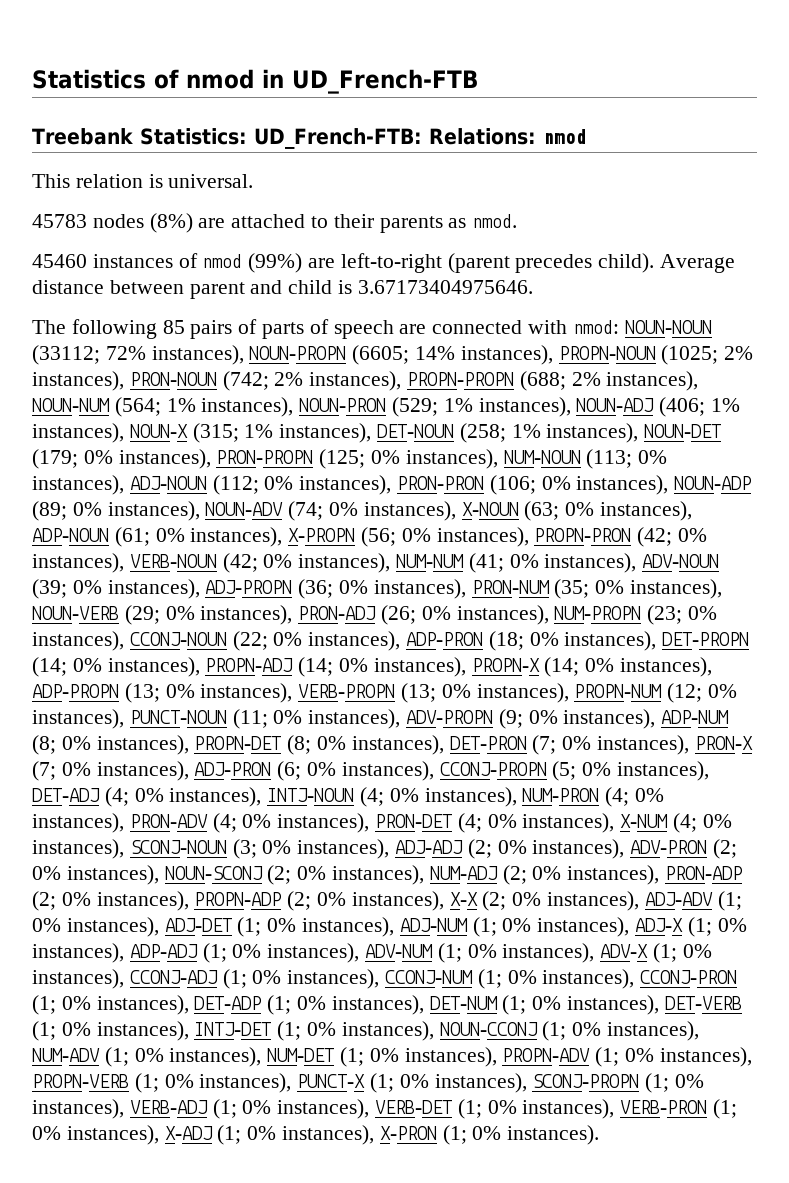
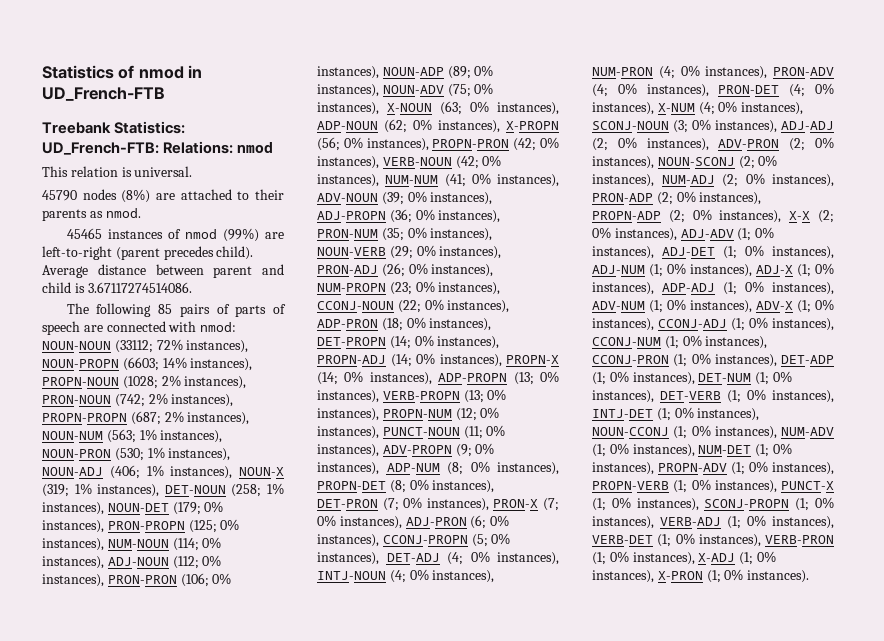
[32,214,87,228] 45783 -> [42,190,77,201] 45790
[32,254,87,268] 45460 -> [66,228,102,239] 45465
[357,280,533,294] 3.67173404975646. -> [87,282,192,293] 3.67117274514086.
[352,345,410,365] (6605; -> [122,357,159,371] (6603;
[661,345,719,365] (1025; -> [122,376,158,389] (1028;
[519,371,566,391] (688; -> [130,411,161,425] (687;
[114,397,161,417] (564; -> [106,429,136,443] (563;
[392,397,439,417] (529; -> [114,448,144,461] (530;
[192,423,239,443] (315; -> [42,484,69,497] (319;
[586,449,633,469] (113; -> [172,538,199,551] (114;
[288,501,324,521] (74; -> [447,84,471,97] (75;
[114,527,150,547] (61; -> [384,119,407,133] (62;

